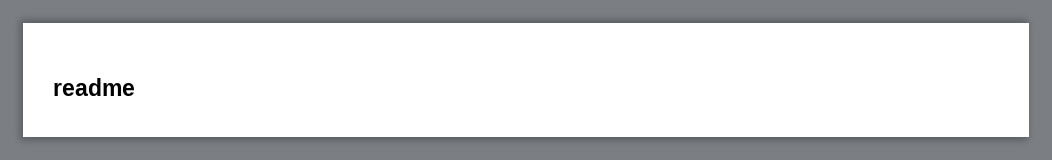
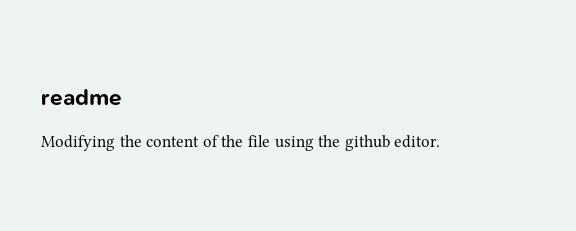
(135, 87) none -> [41,135,441,151] // Modifying the content of the file using the github editor.

